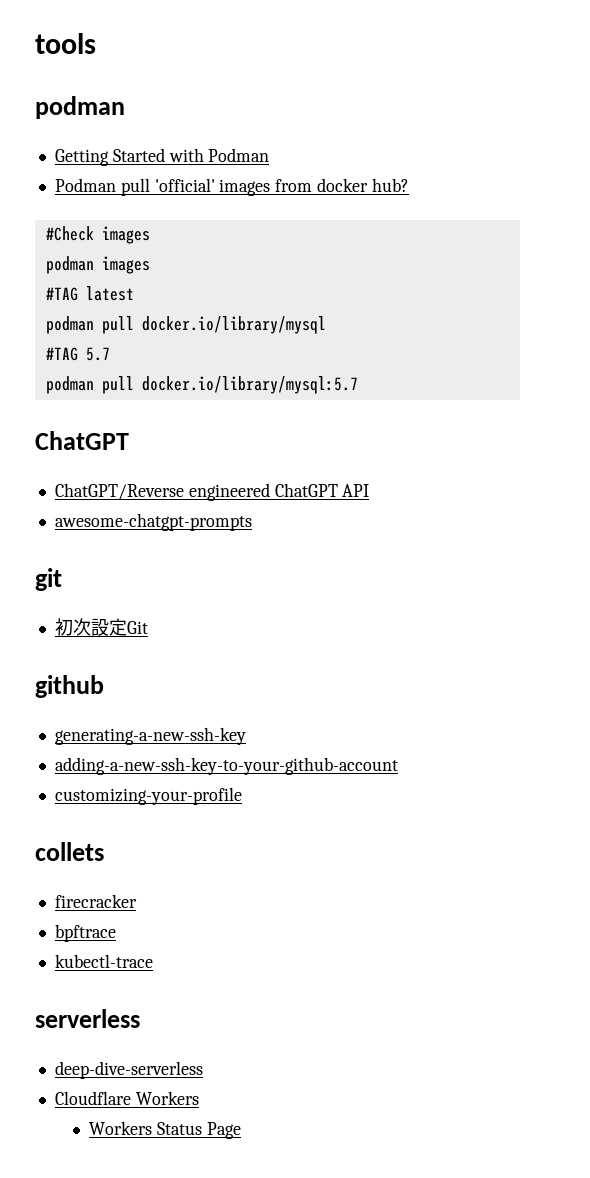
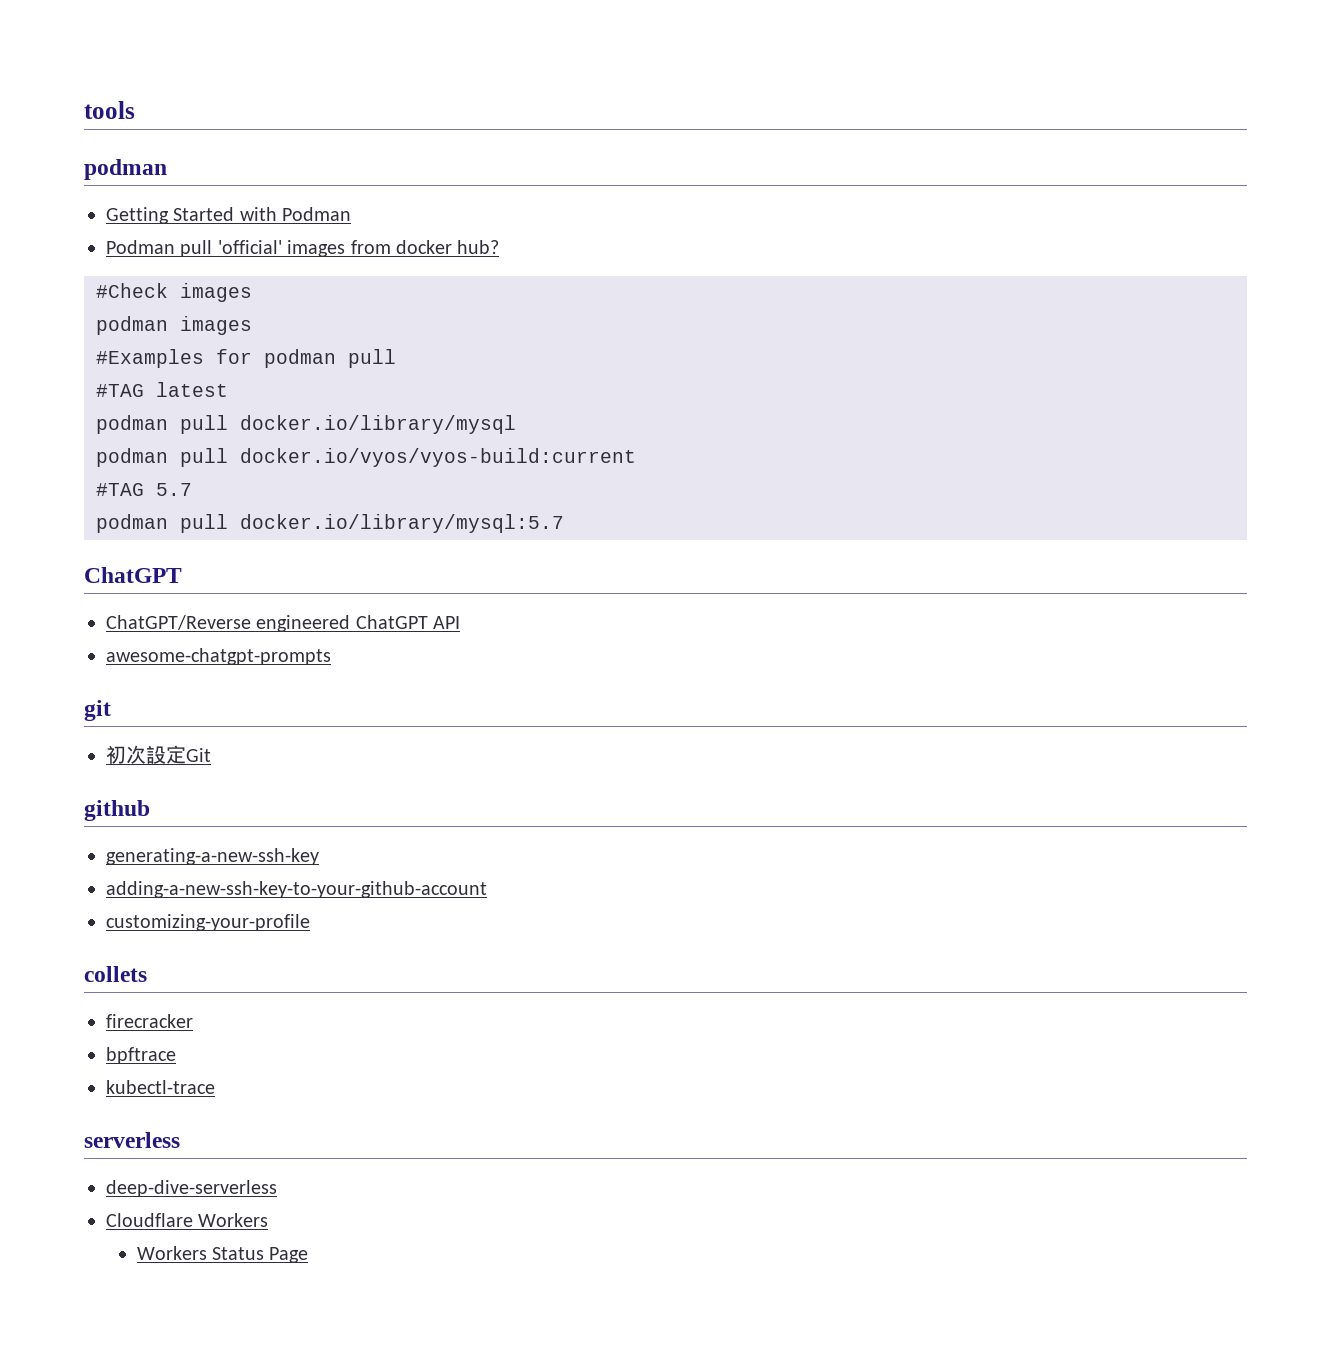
(150, 265) none -> [96,349,396,368] // #Examples for podman pull
(326, 325) none -> [96,448,636,467] // podman pull docker.io/vyos/vyos-build:current

